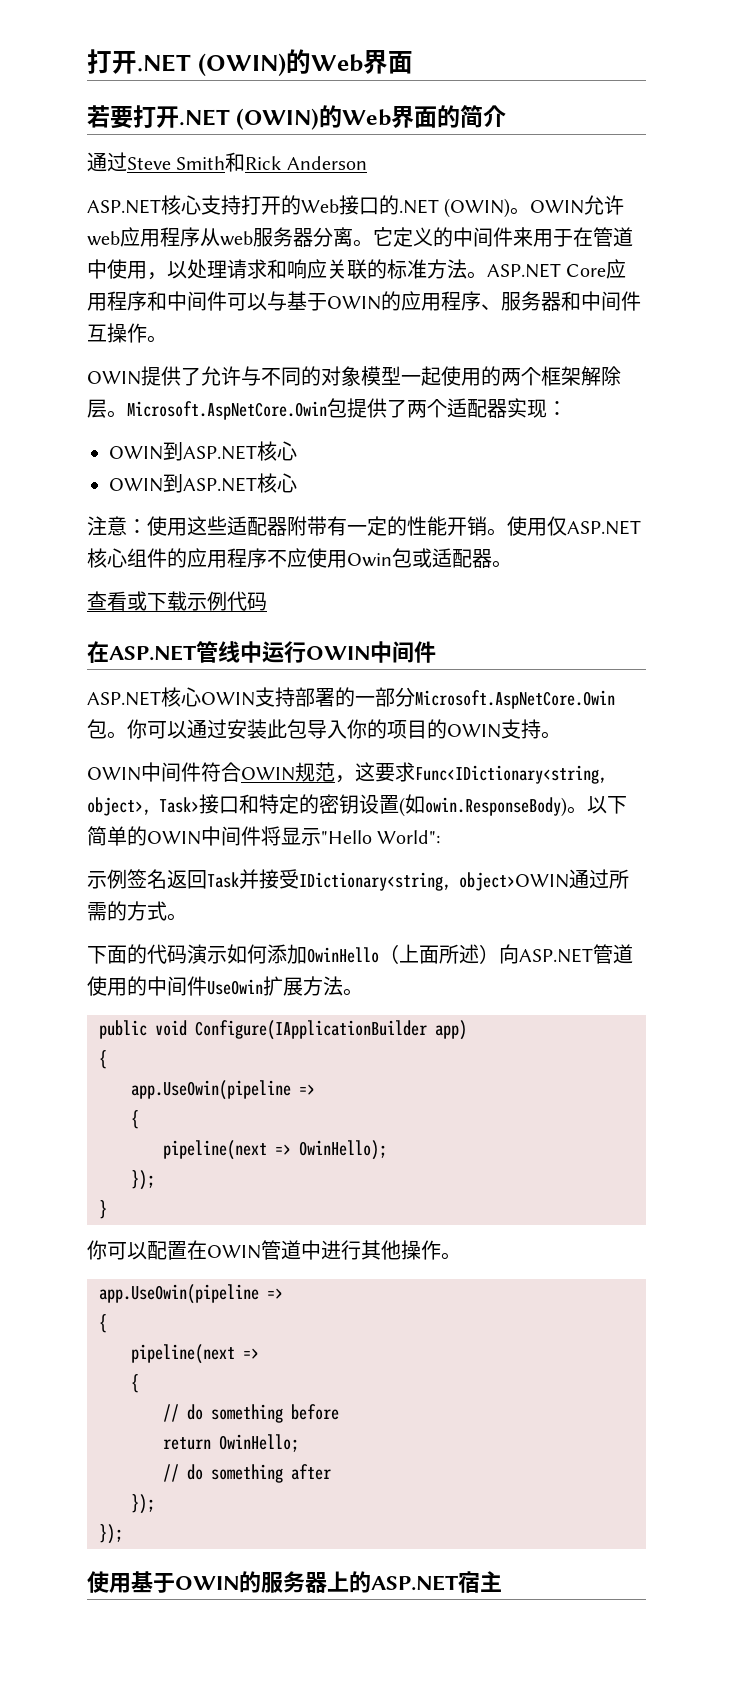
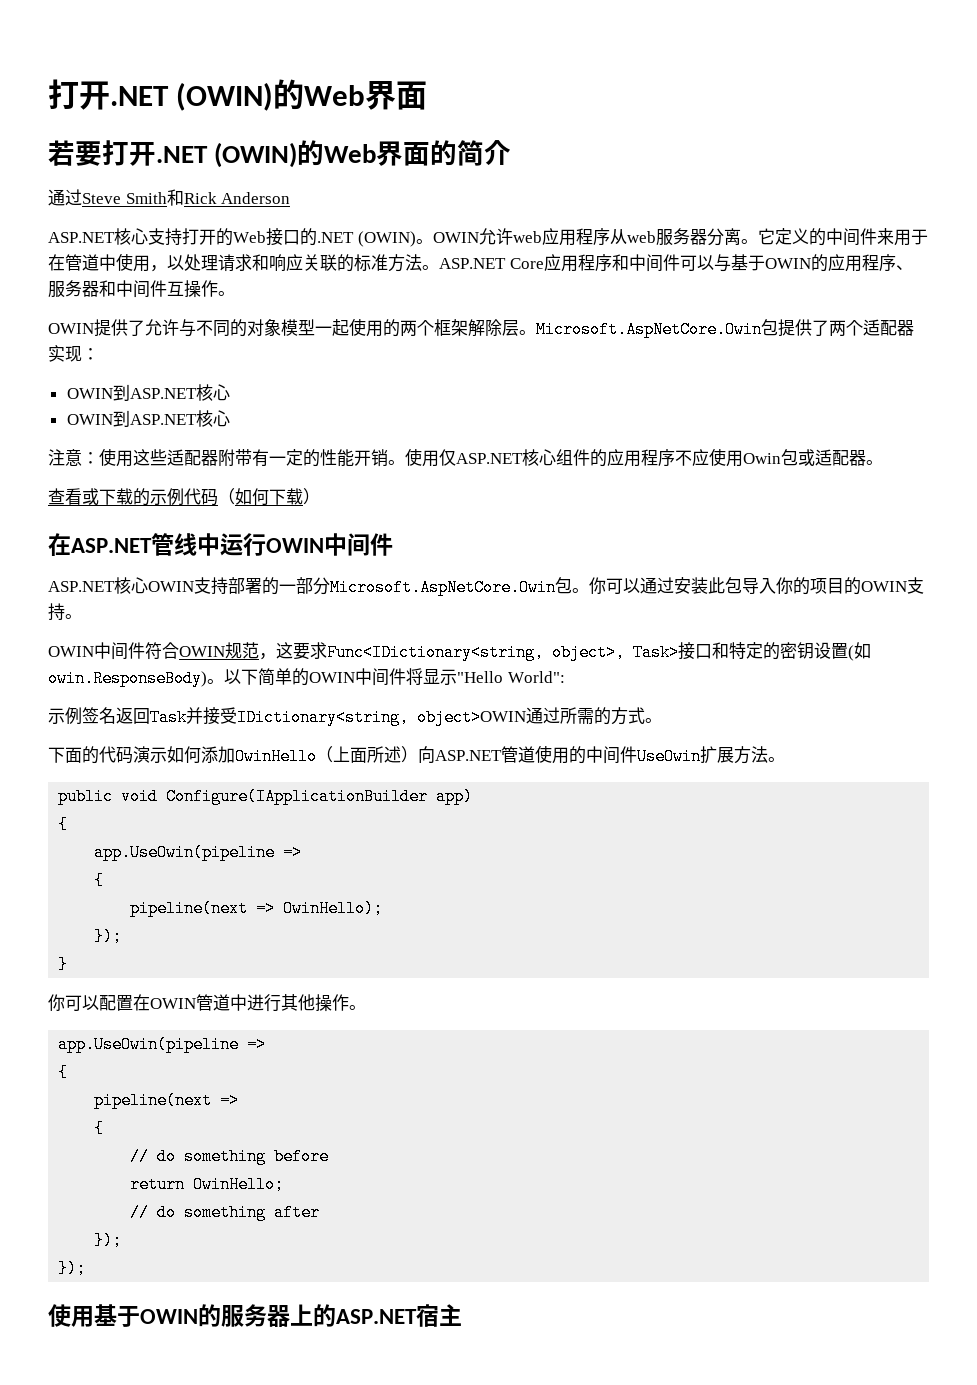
(187, 601) none -> [133,488,150,506] 的
(267, 601) none -> [218,488,320,505] （如何下载）

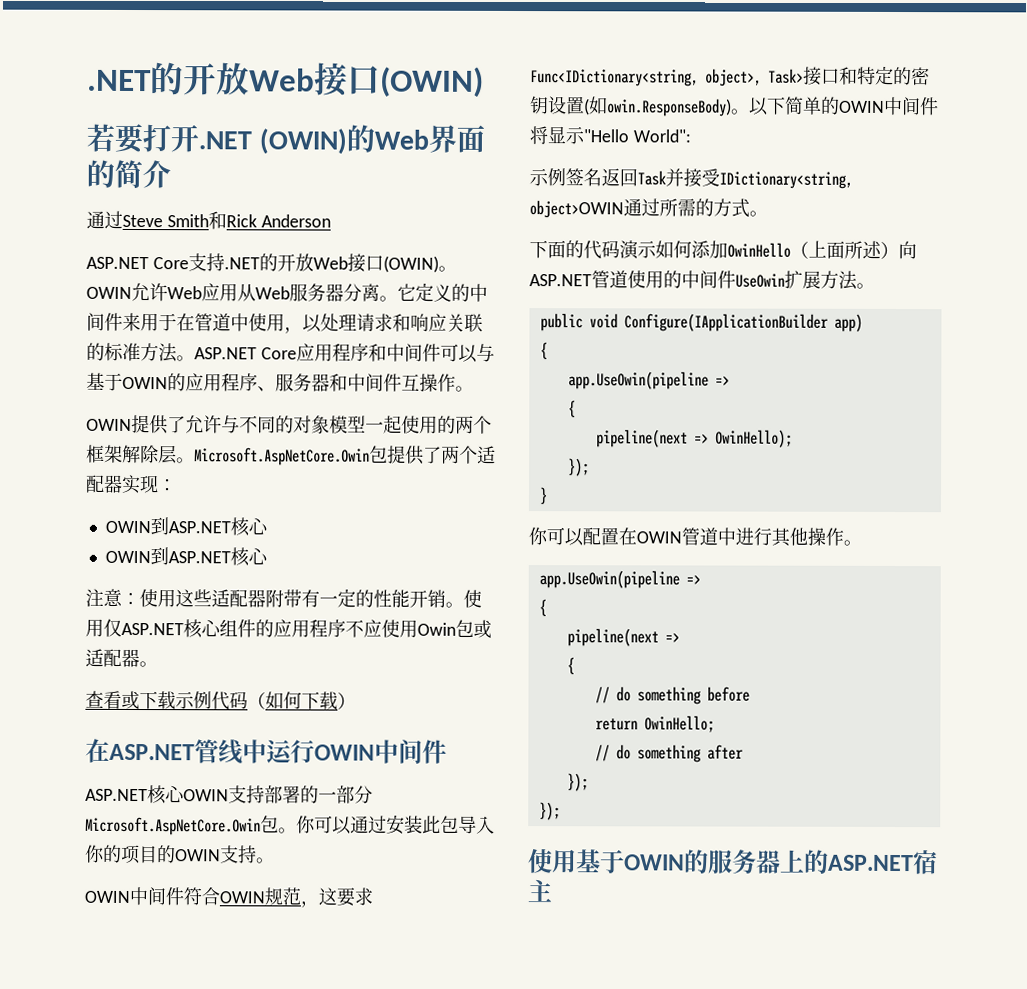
[48,79,428,111] 打开.NET (OWIN)的Web界面 -> [87,62,484,97] .NET的开放Web接口(OWIN)
[114,228,354,246] 核心支持打开的Web接口的.NET -> [152,253,384,273] Core支持.NET的开放Web接口
[512,228,656,246] web应用程序从web -> [167,283,290,302] Web应用从Web
[133,488,150,506] 的 -> (176, 700) none

